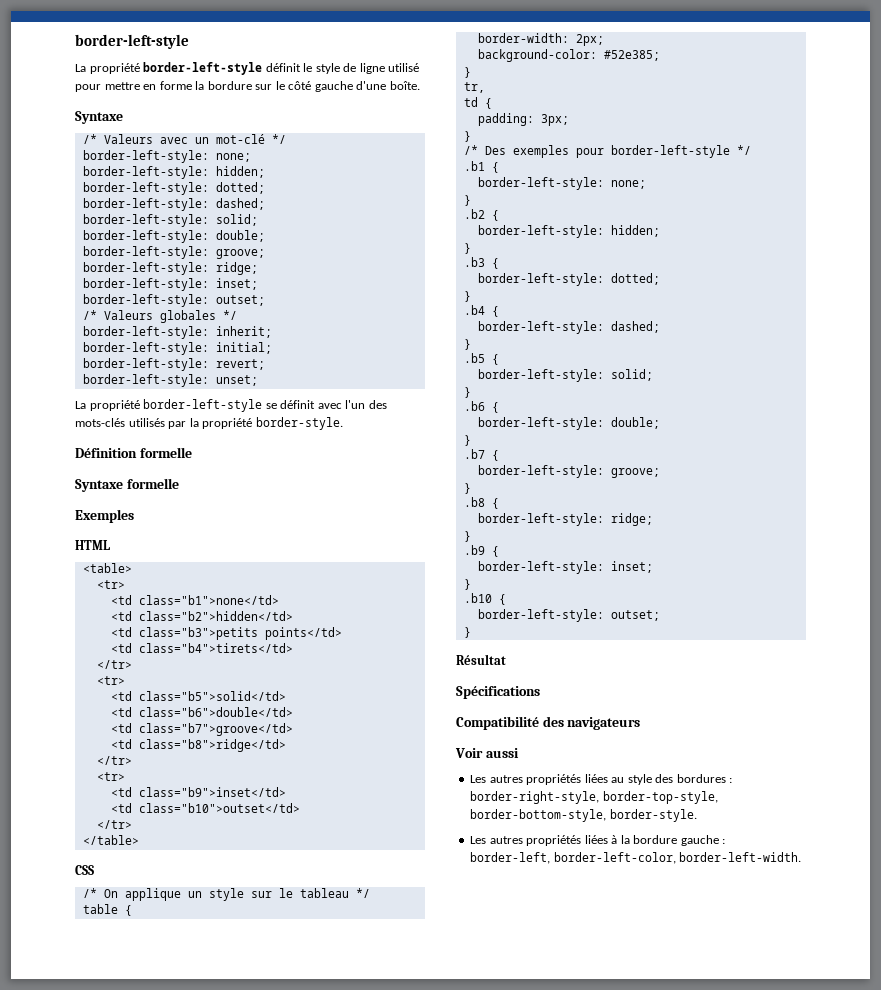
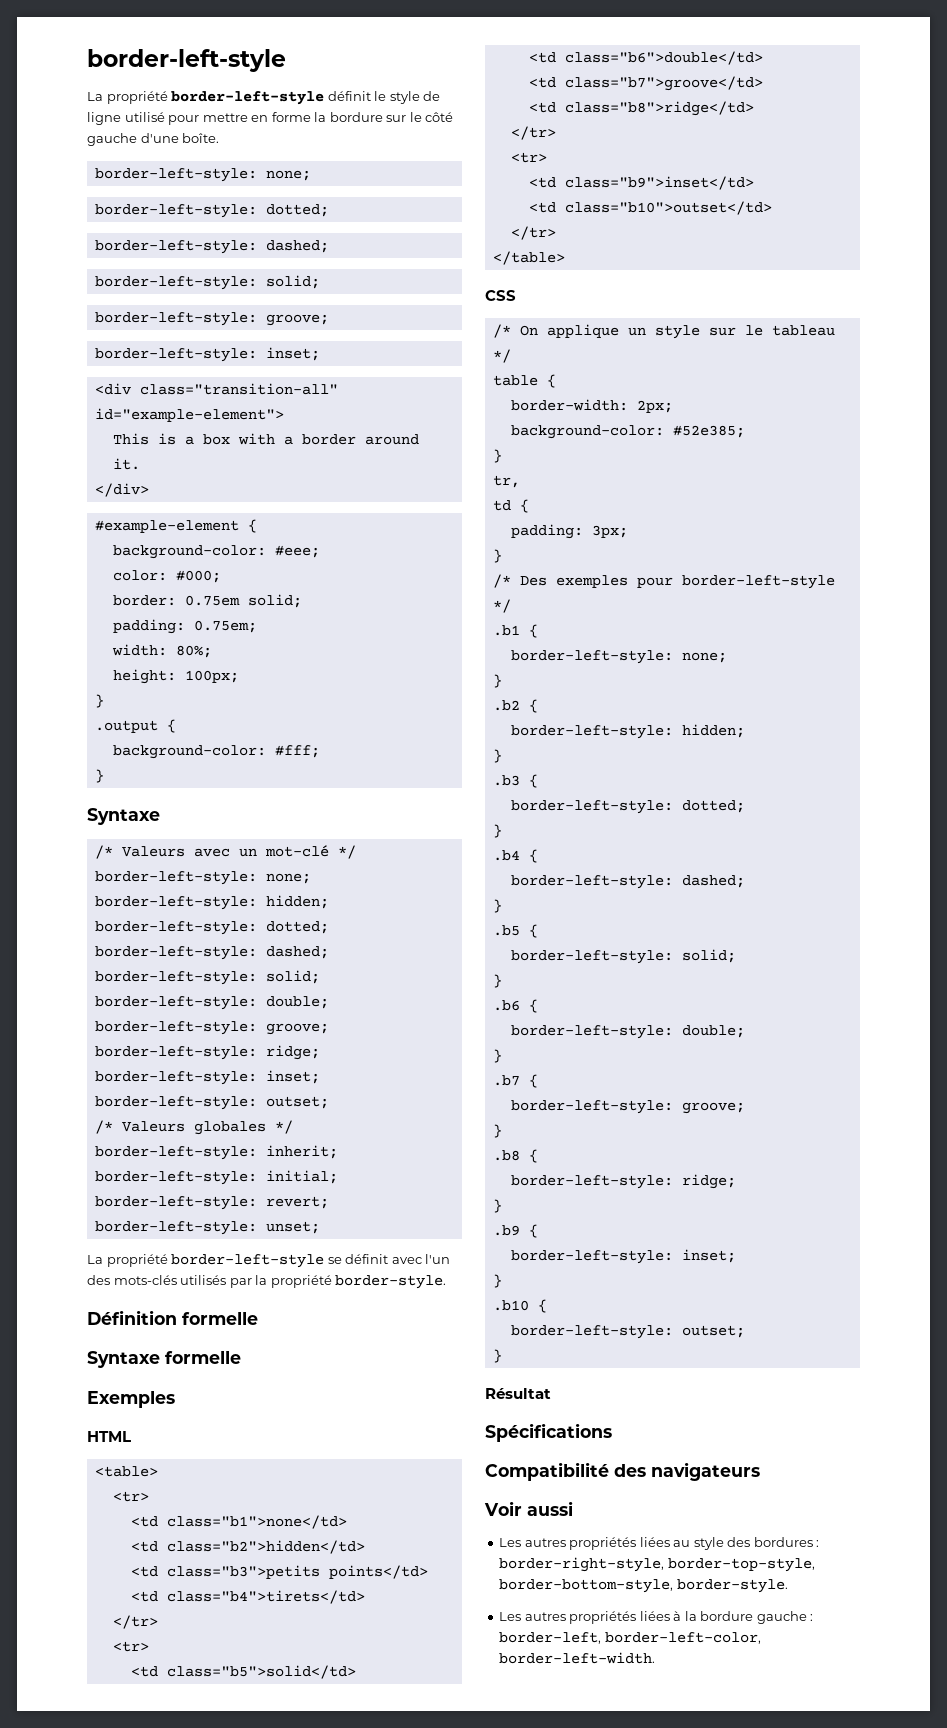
(420, 85) none -> [94,168,311,182] [94,204,329,218] [94,240,329,254] [94,275,320,290] [94,312,329,326] [94,347,320,362] [94,383,338,395] [94,408,284,422] [112,433,419,445] [112,458,140,470] [94,483,149,497] [94,519,257,533] [112,545,320,559] [112,570,221,583] [112,594,302,608] [112,619,257,634] [111,644,212,658] [112,669,239,684] [94,694,104,708] [94,719,176,733] [112,745,320,759] [94,769,104,783] // border-left-style: none; // border-left-style: dotted; // border-left-style: dashed; // border-left-style: solid; // border-left-style: groove; // border-left-style: inset; // <div class="transition-all" id="example-element"> // This is a box with a border around it. // </div> // #example-element { // background-color: #eee; // color: #000; // border: 0.75em solid; // padding: 0.75em; // width: 80%; // height: 100px; // } // .output { // background-color: #fff; // }

